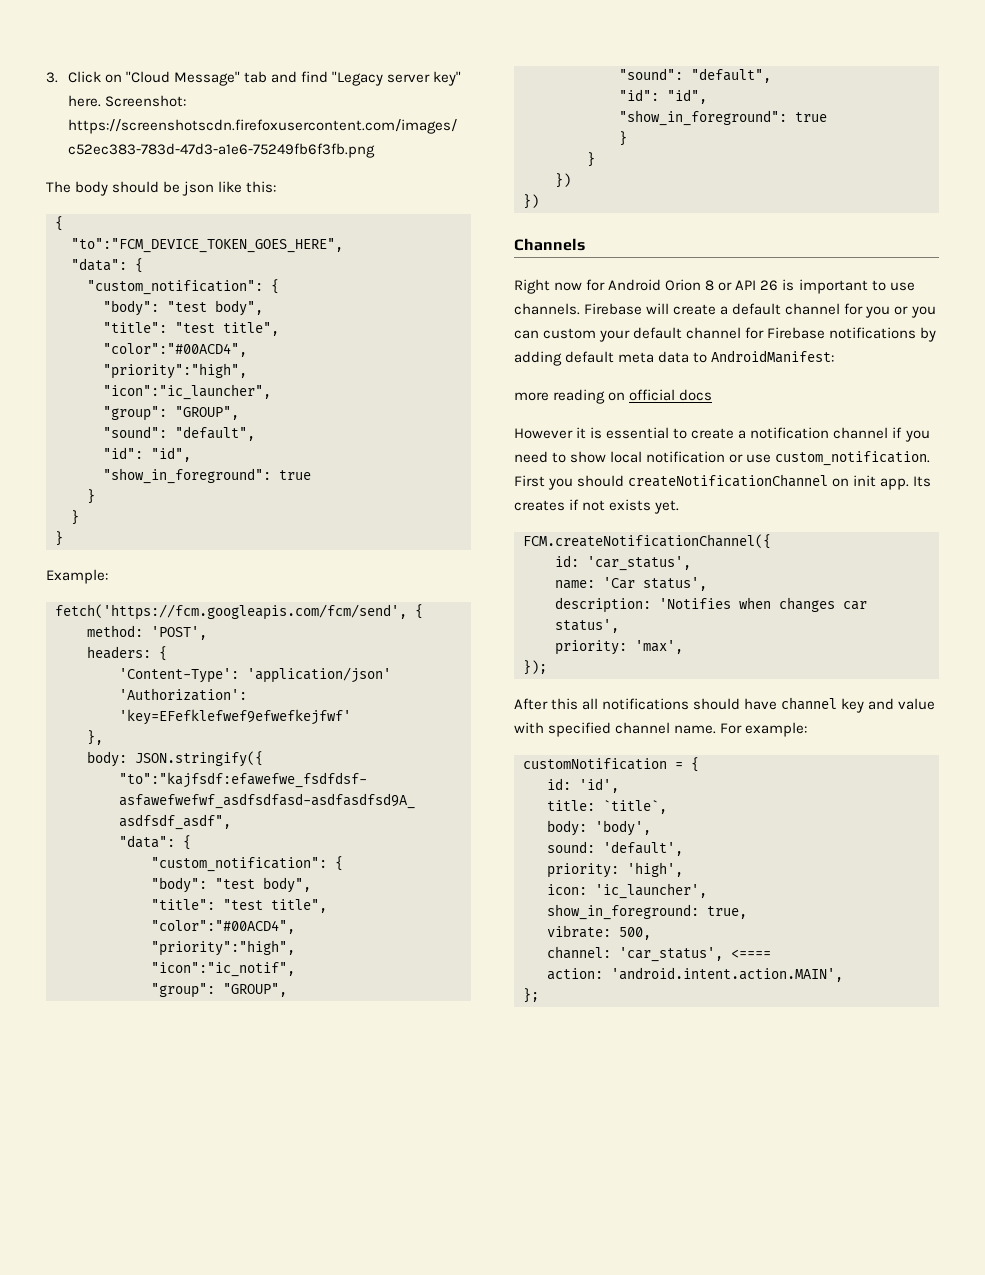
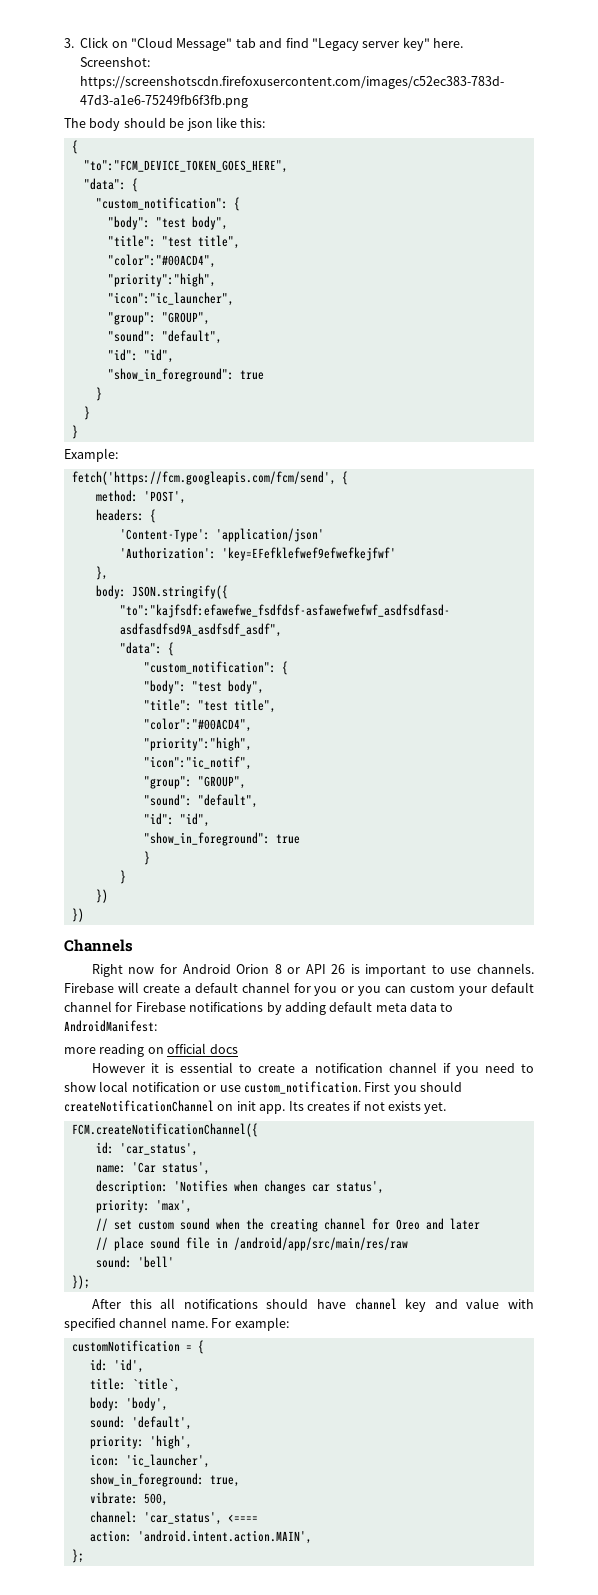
(683, 647) none -> [95,1218,480,1232] [95,1237,408,1251] [95,1256,174,1268] // // set custom sound when the creating channel for Oreo and later // // place sound file in /android/app/src/main/res/raw // sound: 'bell'

